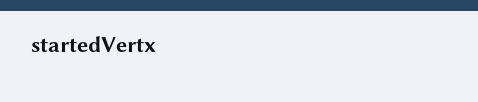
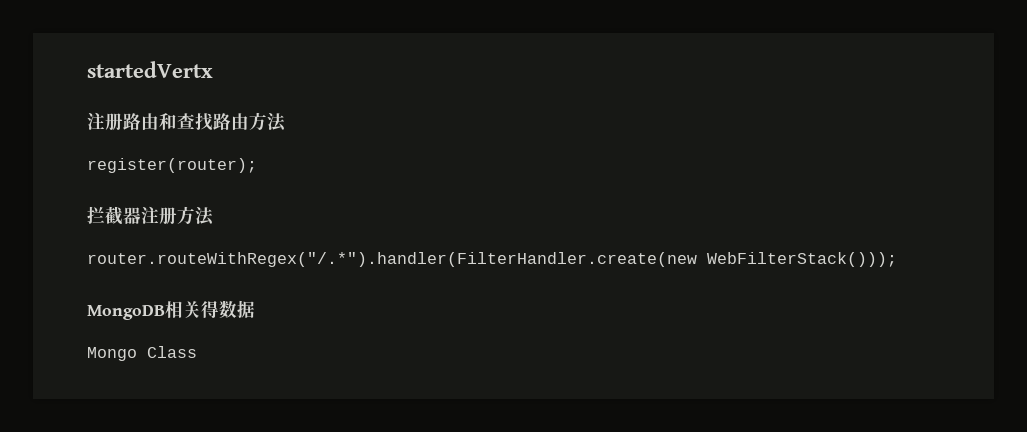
(156, 44) none -> [87,112,286,132] [87,158,257,173] [87,206,214,226] [87,252,897,267] [87,300,255,320] [87,346,197,361] // 注册路由和查找路由方法 // register(router); // 拦截器注册方法 // router.routeWithRegex("/.*").handler(FilterHandler.create(new WebFilterStack())); // MongoDB相关得数据 // Mongo Class

